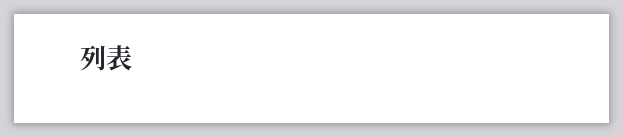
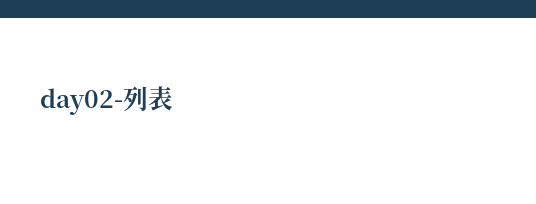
(80, 58) none -> [40,88,123,115] day02-

